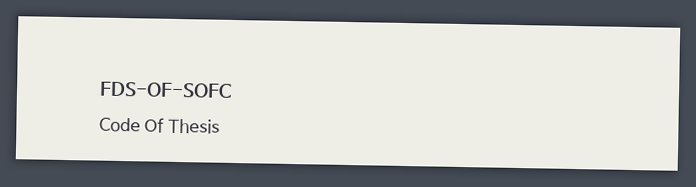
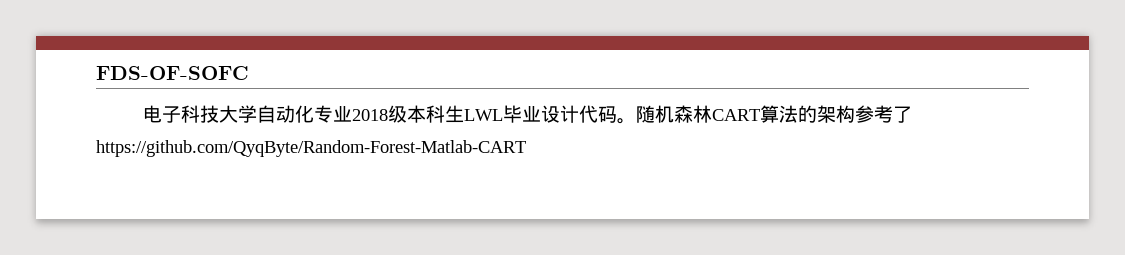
[99,117,220,134] Code Of Thesis -> [142,105,912,124] [96,140,526,157] 电子科技大学自动化专业2018级本科生LWL毕业设计代码。随机森林CART算法的架构参考了https://github.com/QyqByte/Random-Forest-Matlab-CART

